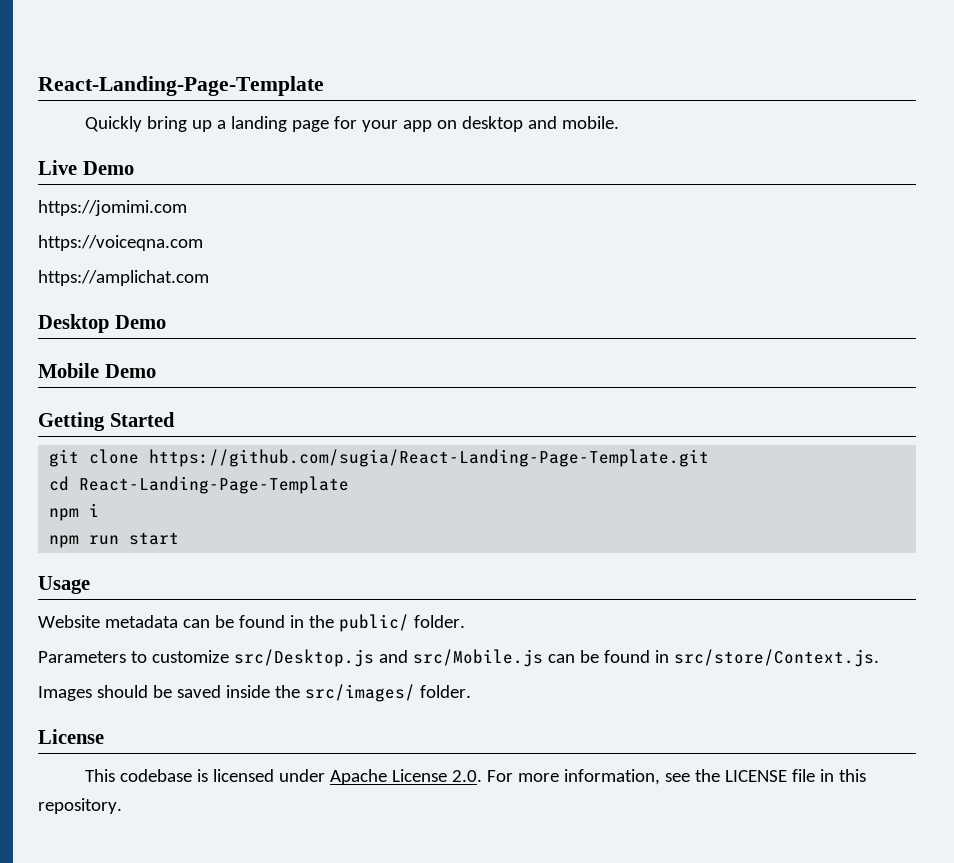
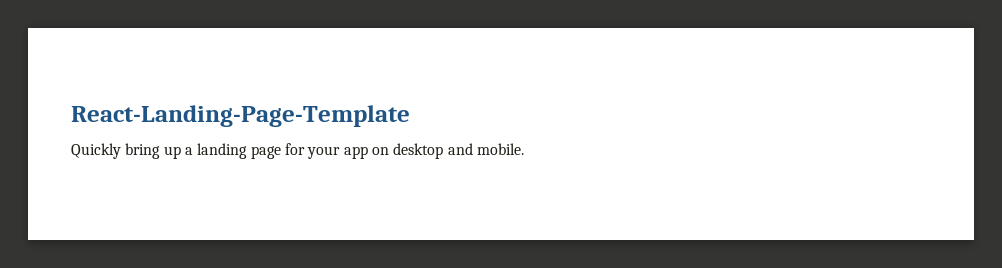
[38,160,134,175] [38,200,187,216] [38,235,203,251] [38,270,209,286] [38,314,166,333] [38,363,156,378] [38,412,175,431] [49,449,710,467] [49,476,350,494] [49,503,100,521] [49,532,180,548] [38,576,90,594] [38,614,465,632] [38,649,879,667] [38,684,471,702] [38,729,104,744] [84,769,866,785] [38,798,122,814] // Live Demo // https://jomimi.com // https://voiceqna.com // https://amplichat.com // Desktop Demo // Mobile Demo // Getting Started // git clone https://github.com/sugia/React-Landing-Page-Template.git // cd React-Landing-Page-Template // npm i // npm run start // Usage // Website metadata can be found in the public/ folder. // Parameters to customize src/Desktop.js and src/Mobile.js can be found in src/store/Context.js. // Images should be saved inside the src/images/ folder. // License // This codebase is licensed under Apache License 2.0. For more information, see the LICENSE file in this repository. -> (524, 149) none

